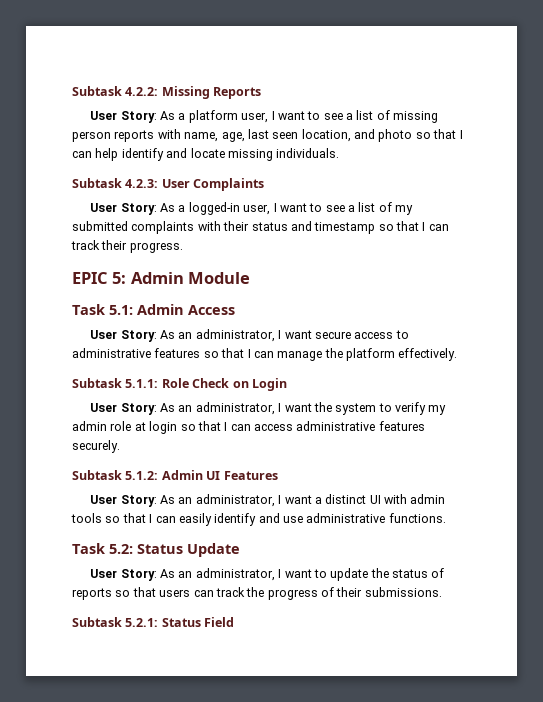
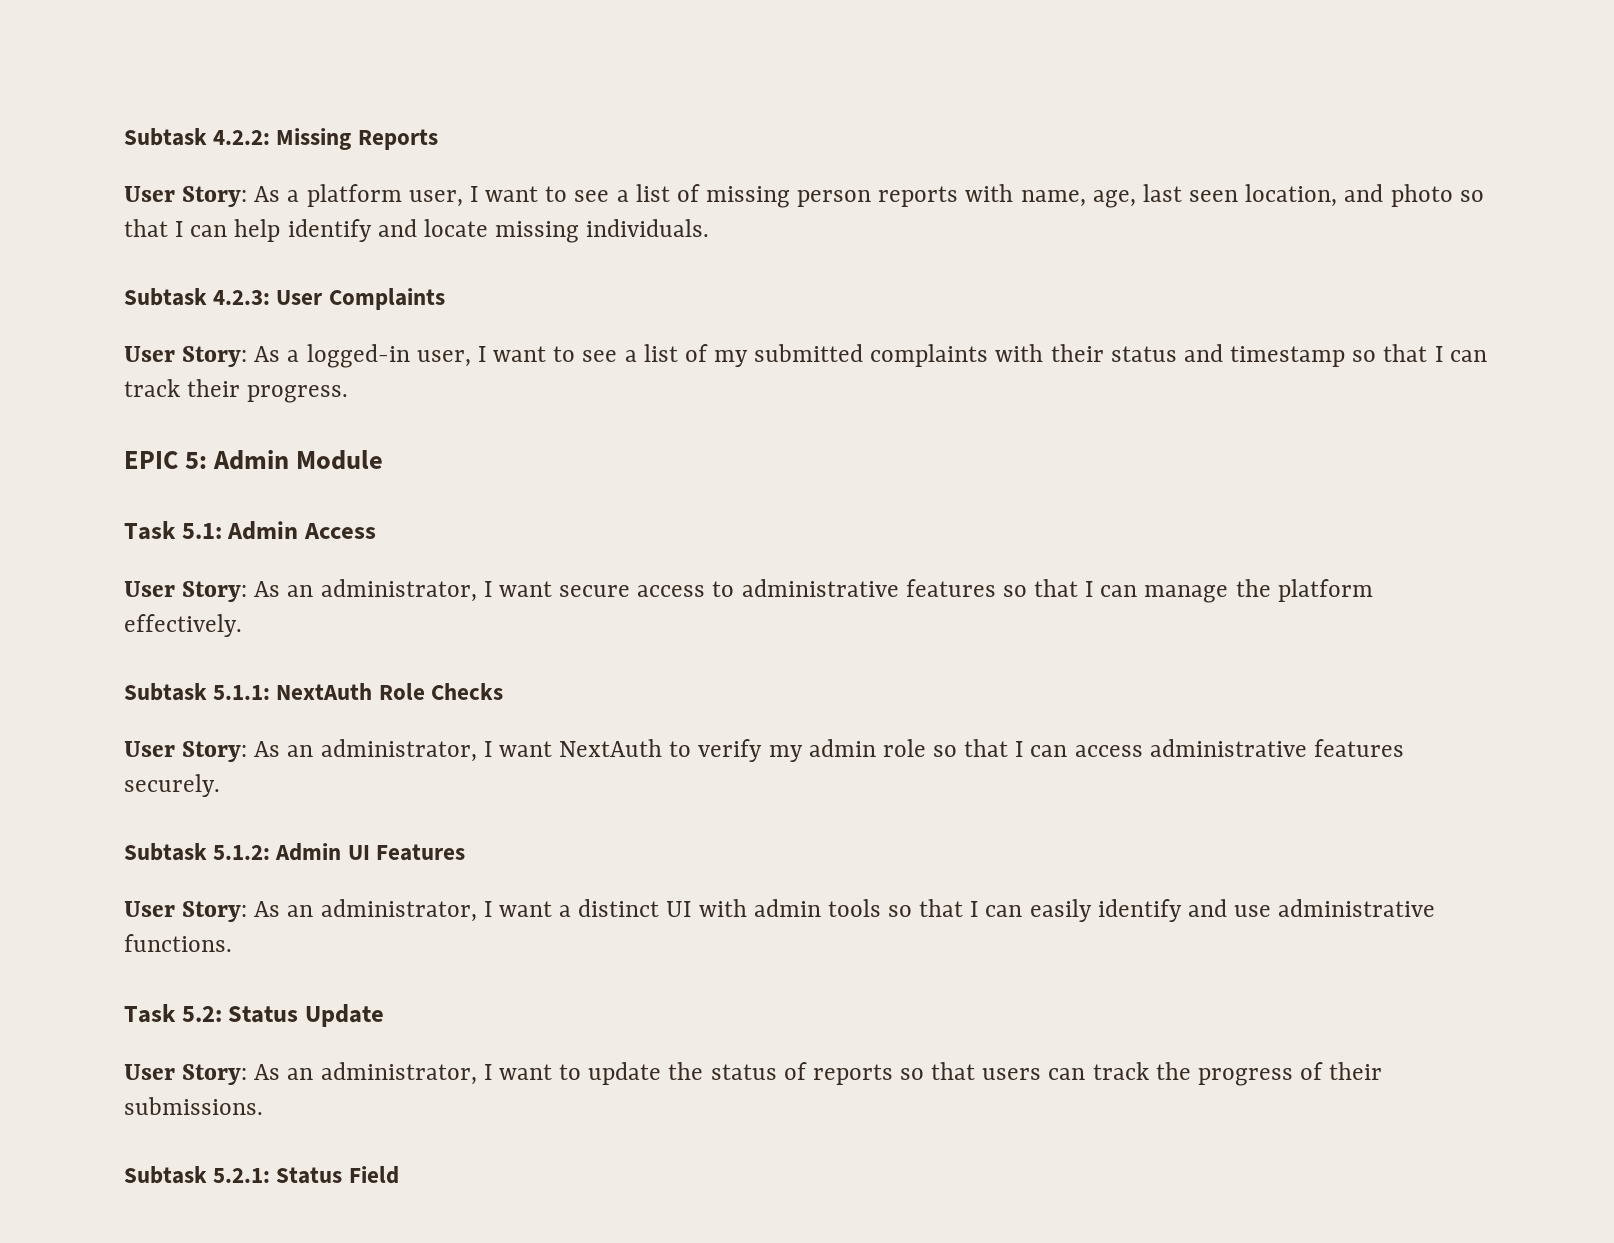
[161,378,287,391] [90,402,377,415] Role Check on Login // User Story: As an administrator, I want the system -> [276,683,503,700] [124,739,663,762] NextAuth Role Checks // User Story: As an administrator, I want NextAuth
[134,421,178,434] at login -> (926, 748) none

